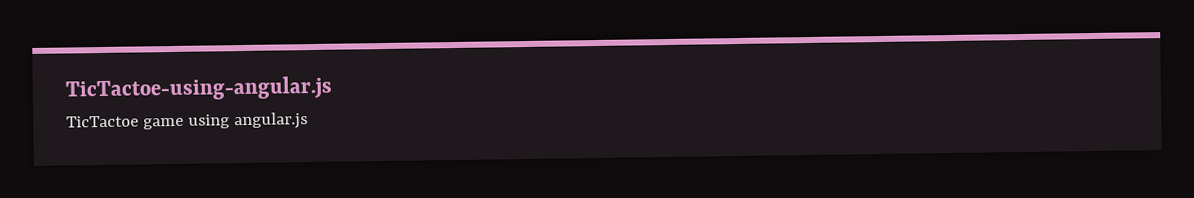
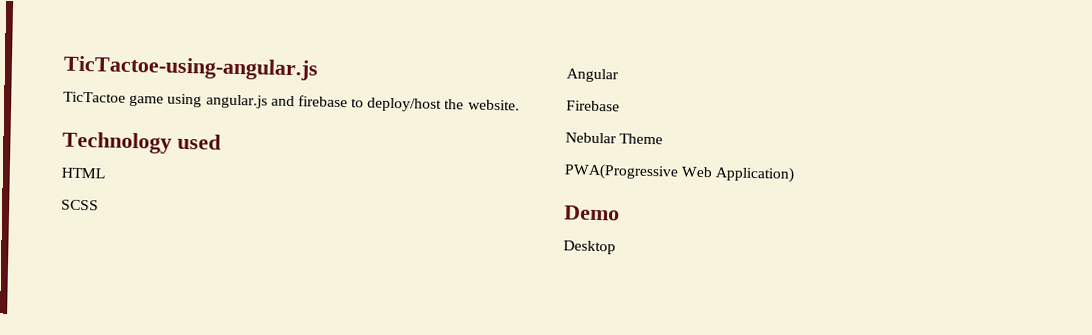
(308, 121) none -> [270,95,520,112] [62,131,221,154] [61,167,105,179] [61,199,99,211] [566,68,619,83] [566,100,620,112] [565,132,664,145] [564,163,796,183] [563,205,620,221] [563,240,616,255] and firebase to deploy/host the website. // Technology used // HTML // SCSS // Angular // Firebase // Nebular Theme // PWA(Progressive Web Application) // Demo // Desktop

